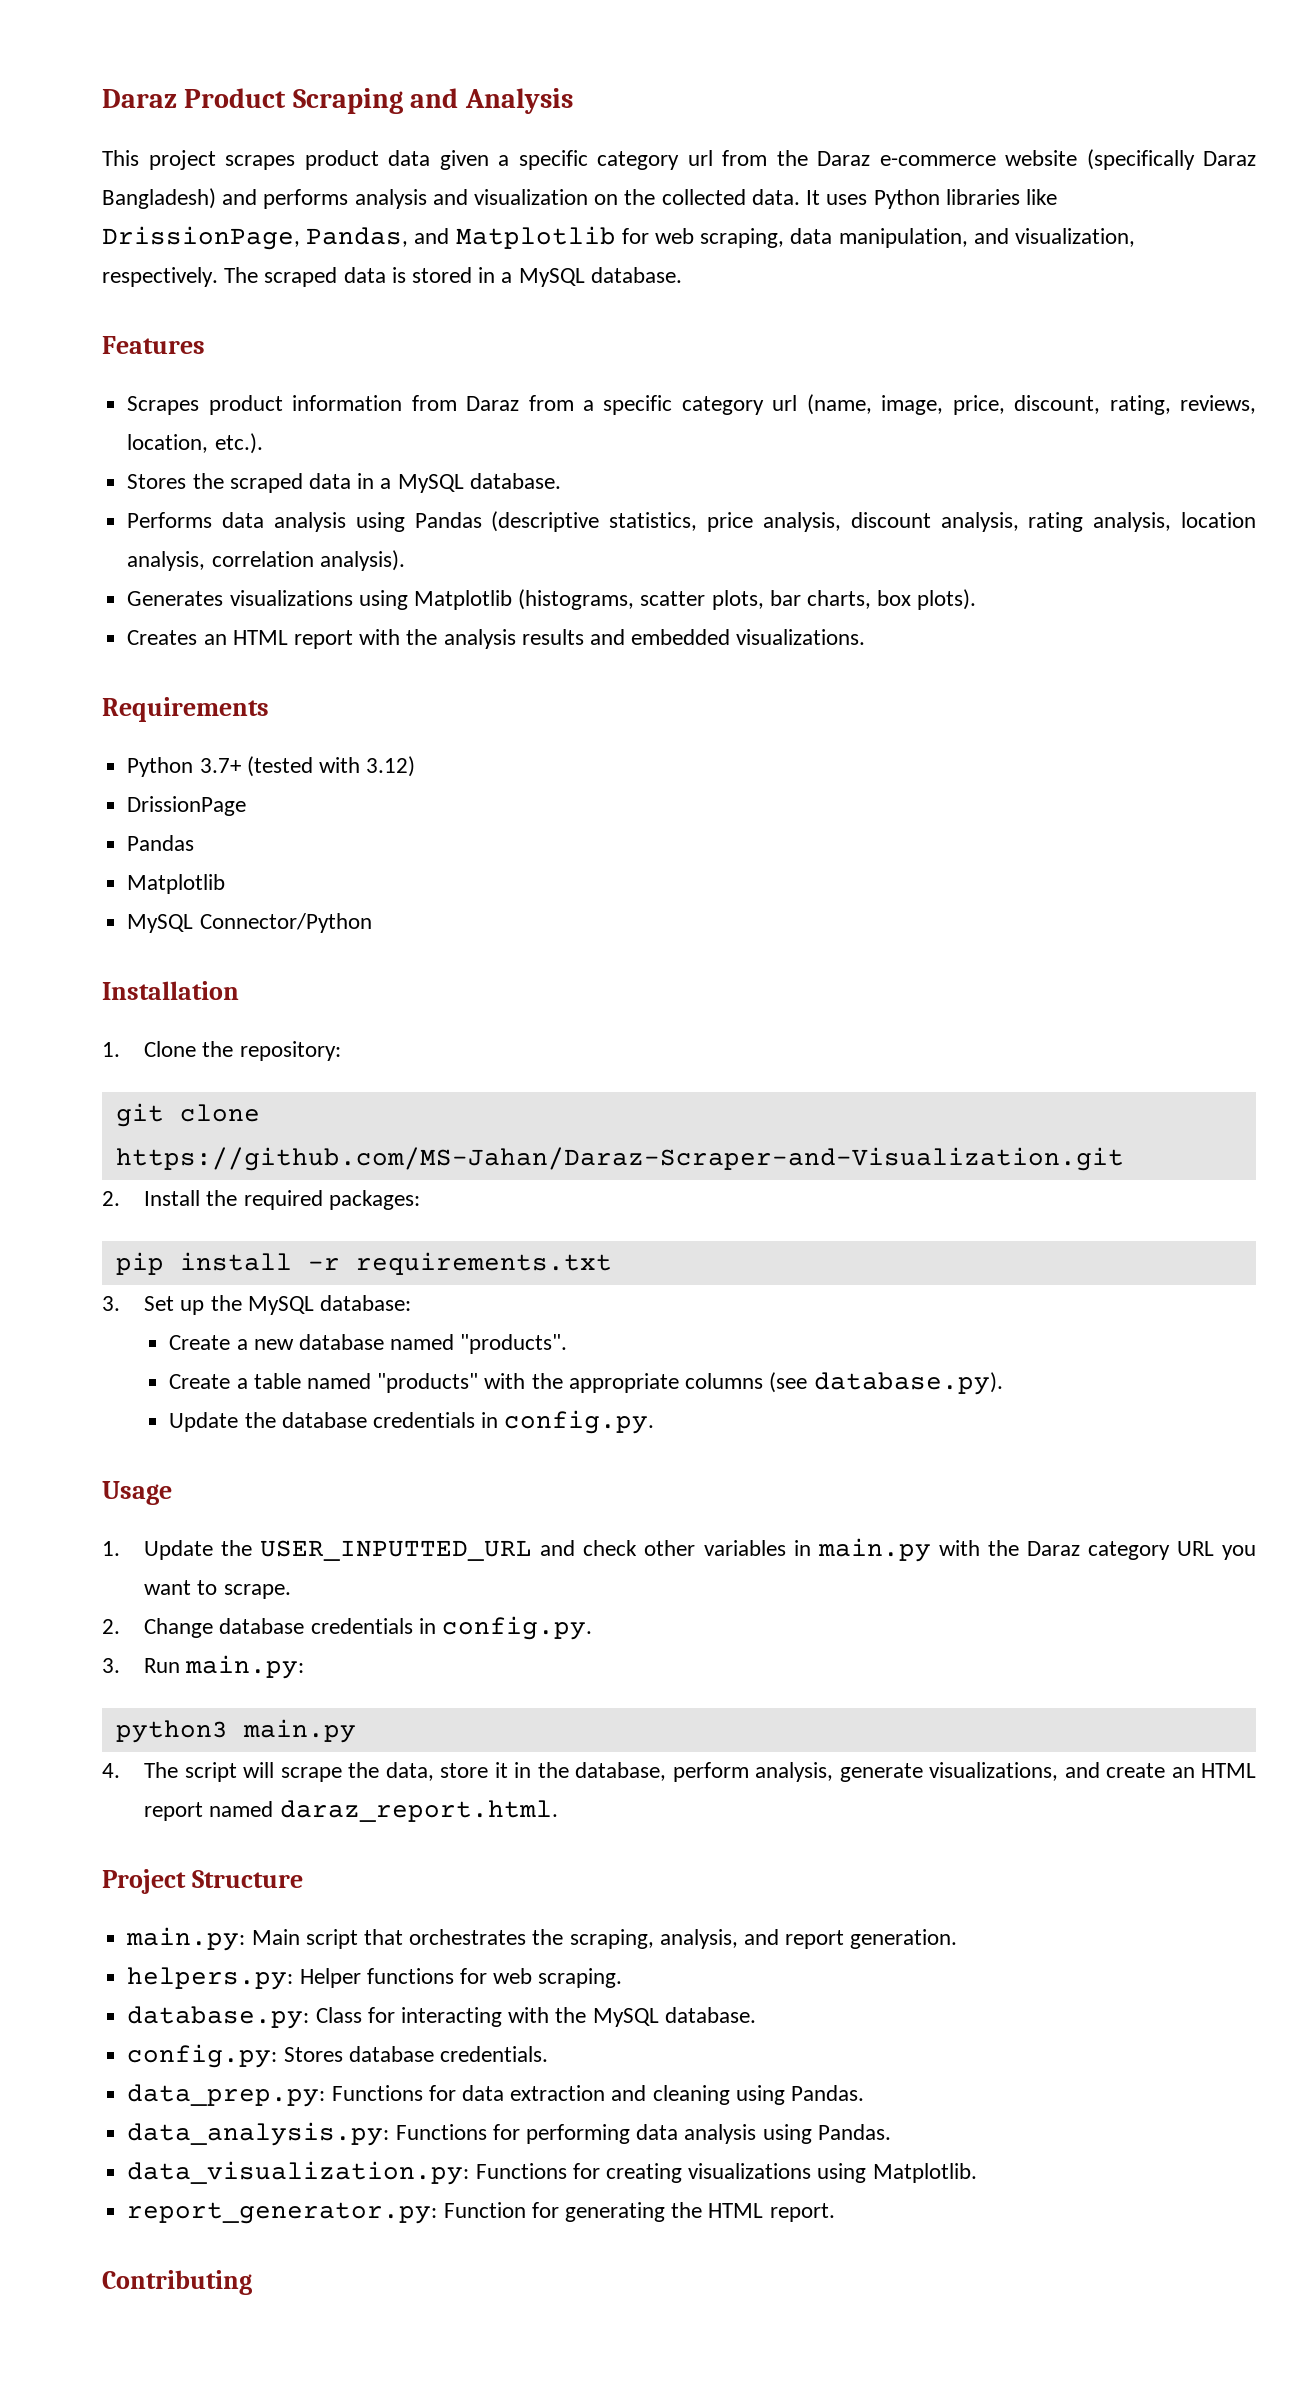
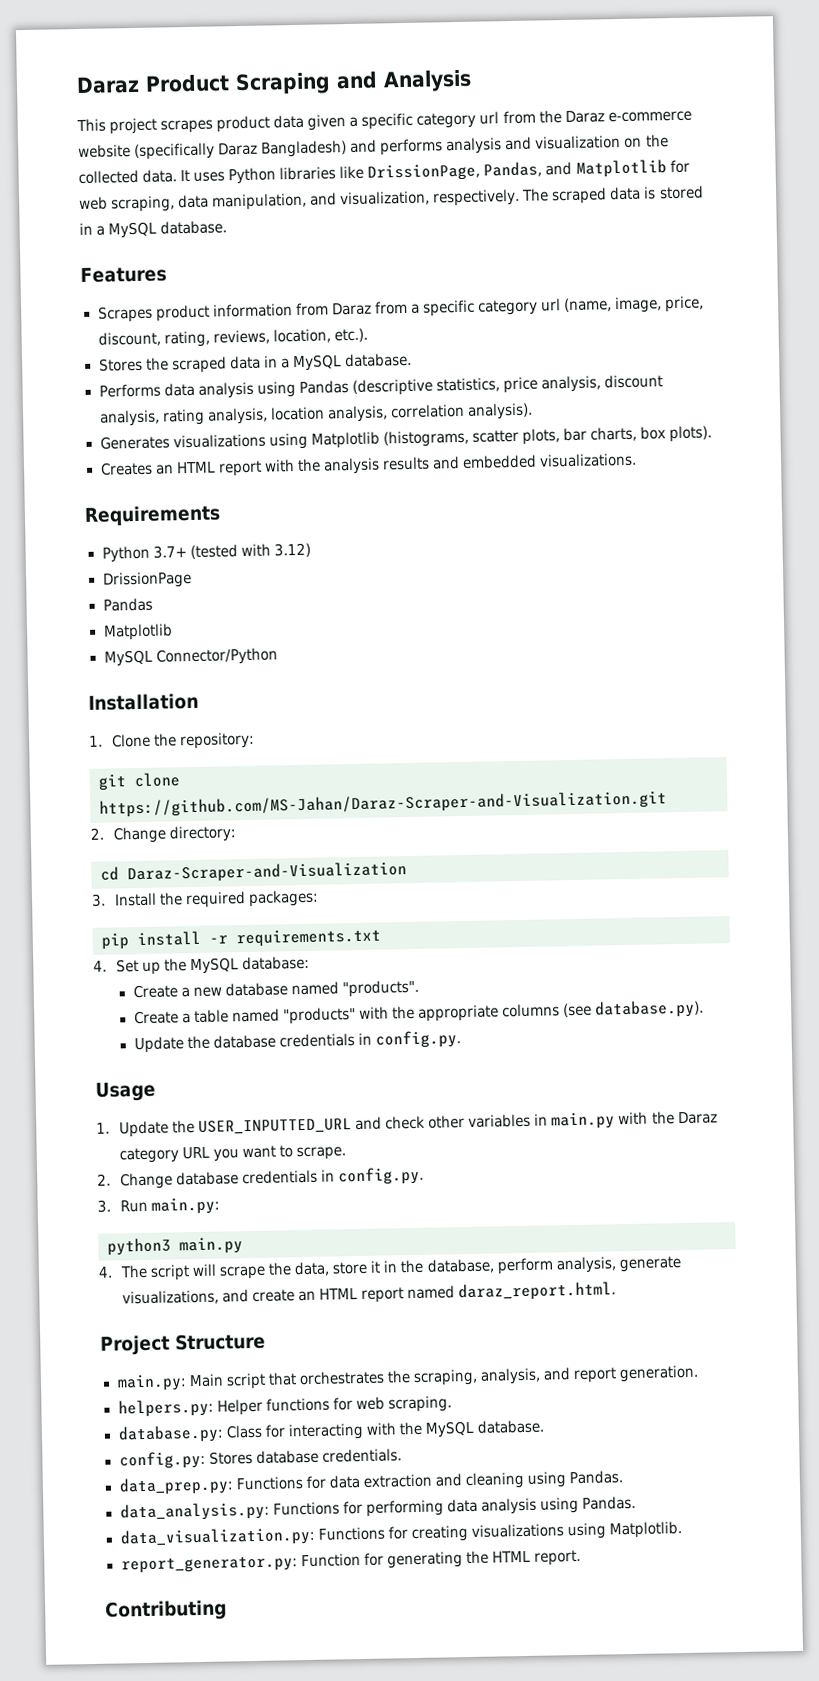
(120, 1198) none -> [112,825,237,844] [100,861,407,884] [91,893,106,907] Change directory: // cd Daraz-Scraper-and-Visualization // 3.
[102,1296,120,1311] 3. -> [93,960,107,972] 4.

